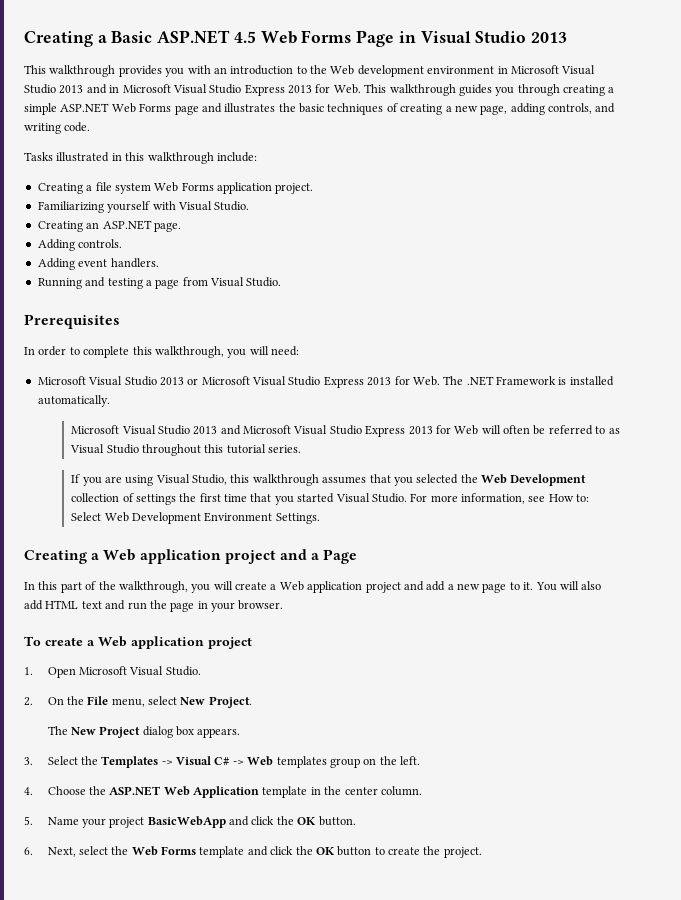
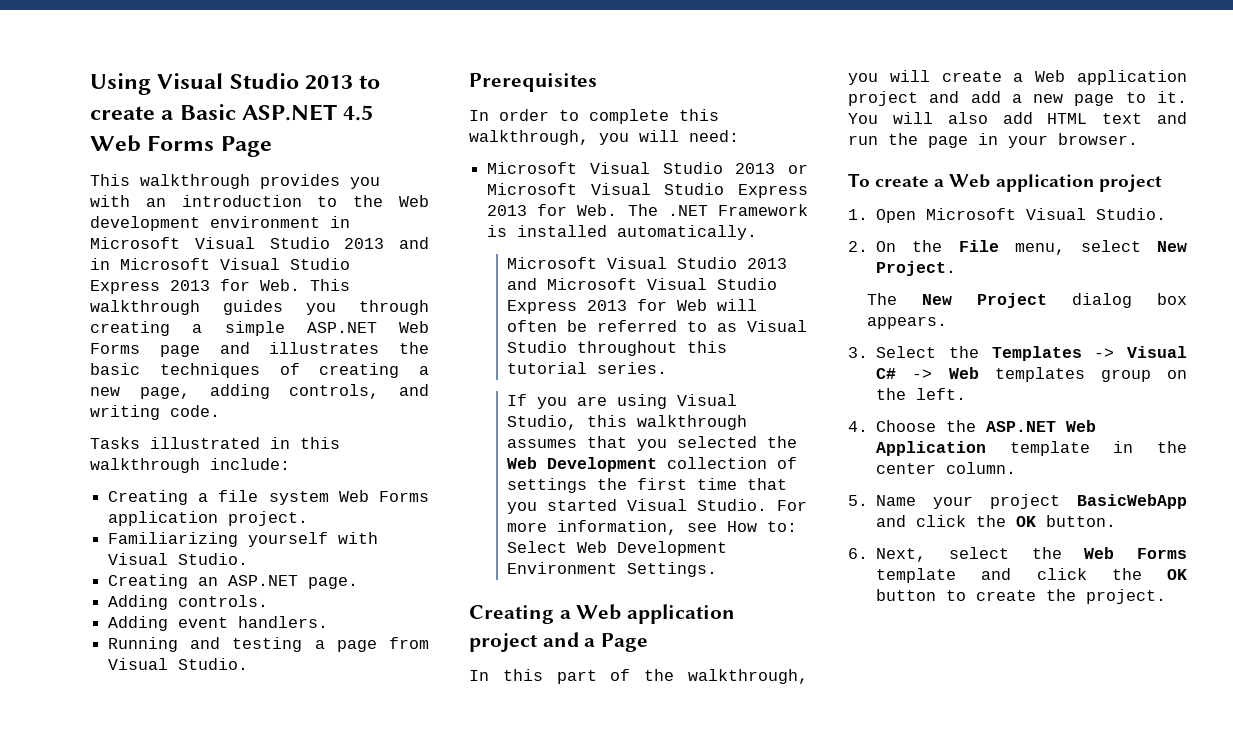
[24,31,93,47] Creating -> [90,73,381,95] [90,106,155,120] Using Visual Studio 2013 to create
[398,31,567,43] in Visual Studio 2013 -> (272, 146) none

